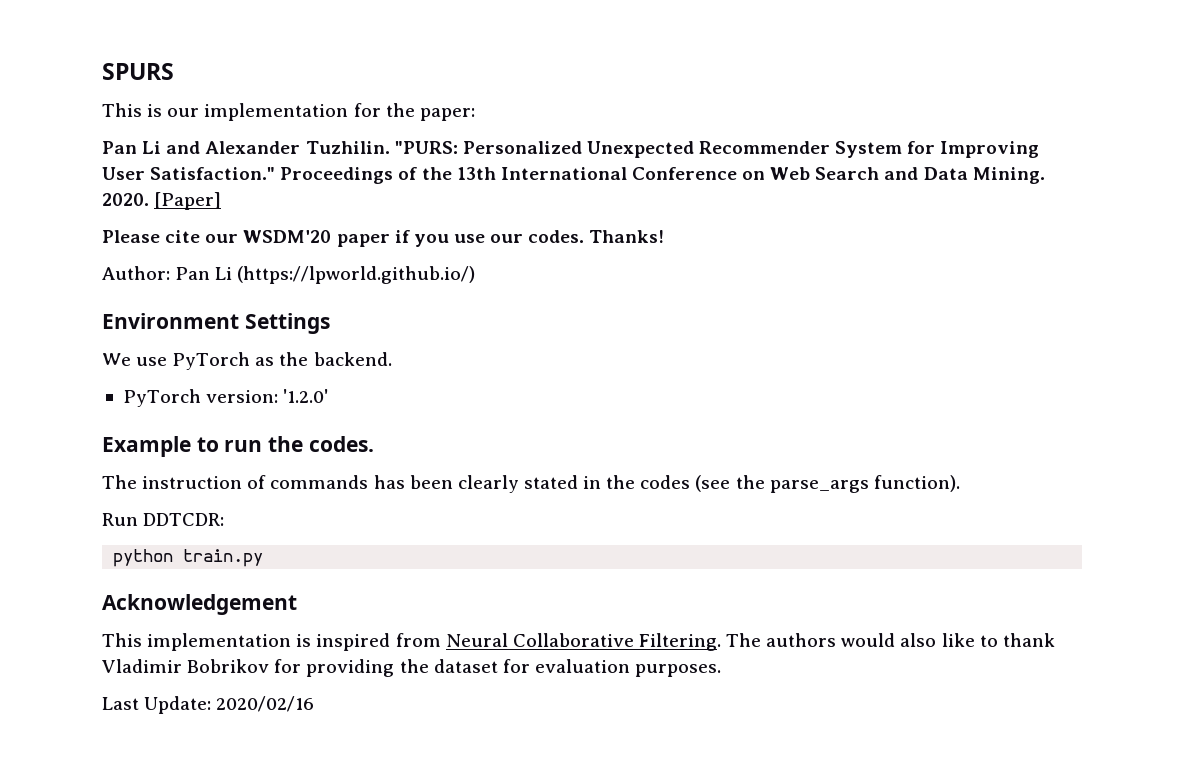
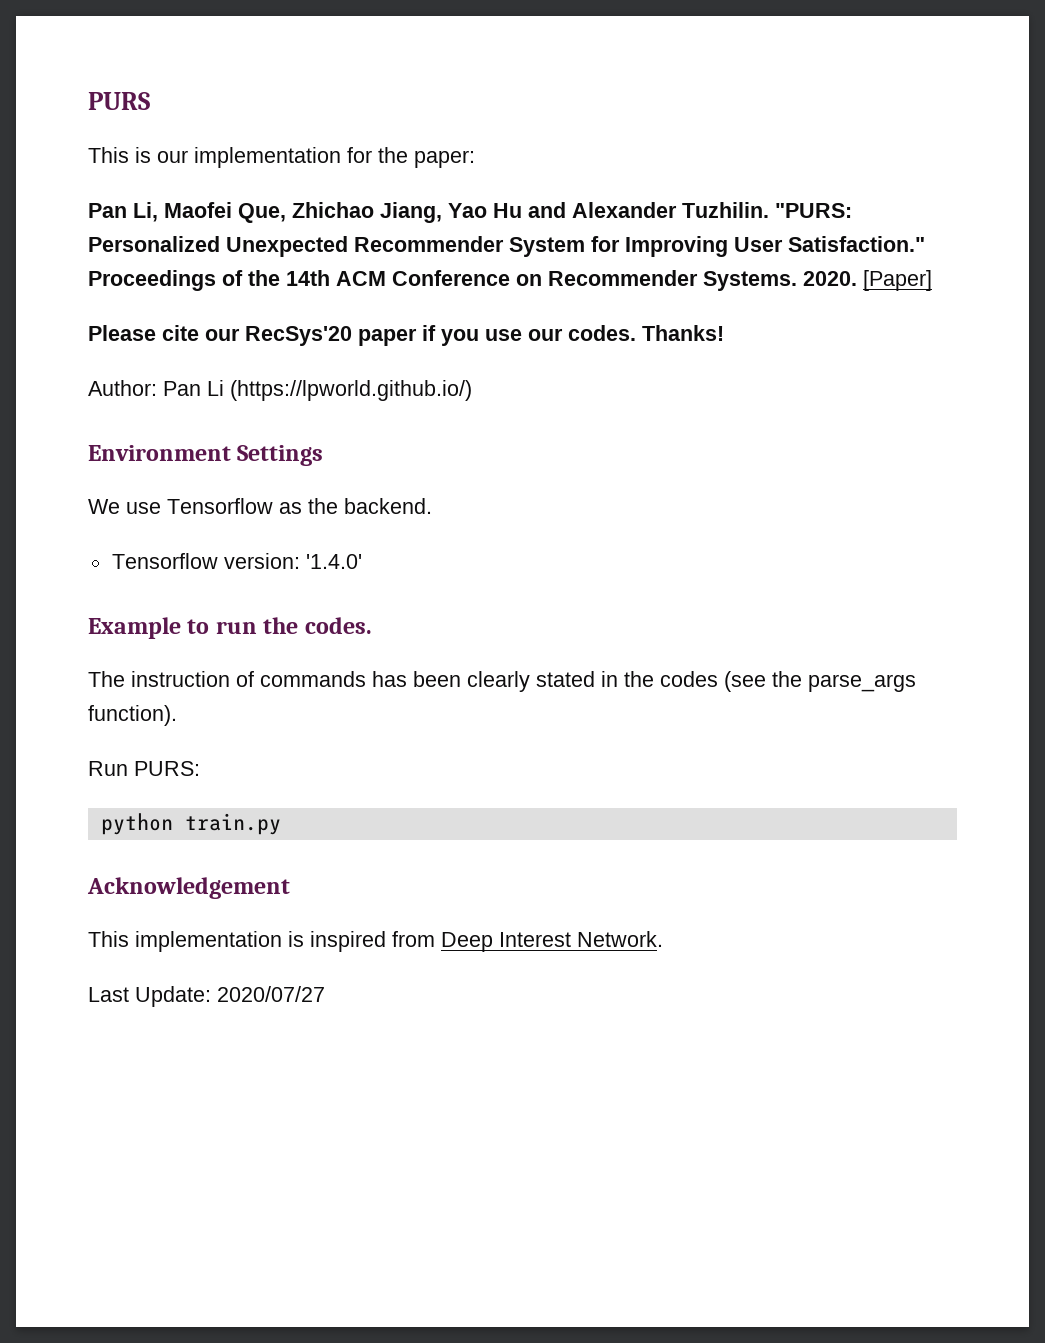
[102,63,174,80] SPURS -> [88,92,150,110] PURS
[142,141,162,154] Li -> [133,202,522,223] Li, Maofei Que, Zhichao Jiang, Yao Hu
[456,167,1045,184] 13th International Conference on Web Search and Data Mining. -> [286,270,797,291] 14th ACM Conference on Recommender Systems.
[243,230,332,243] WSDM'20 -> [245,326,352,346] RecSys'20
[172,352,251,370] PyTorch -> [167,498,273,514] Tensorflow
[122,389,329,407] PyTorch version: '1.2.0' -> [111,553,362,569] Tensorflow version: '1.4.0'
[143,513,225,526] DDTCDR: -> [134,761,200,776] PURS:
[445,633,1055,651] [102,659,722,677] Neural Collaborative Filtering. The authors would also like to thank Vladimir Bobrikov for providing the dataset for evaluation purposes. -> [441,931,663,952] Deep Interest Network.
[216,696,315,712] 2020/02/16 -> [217,986,325,1002] 2020/07/27

